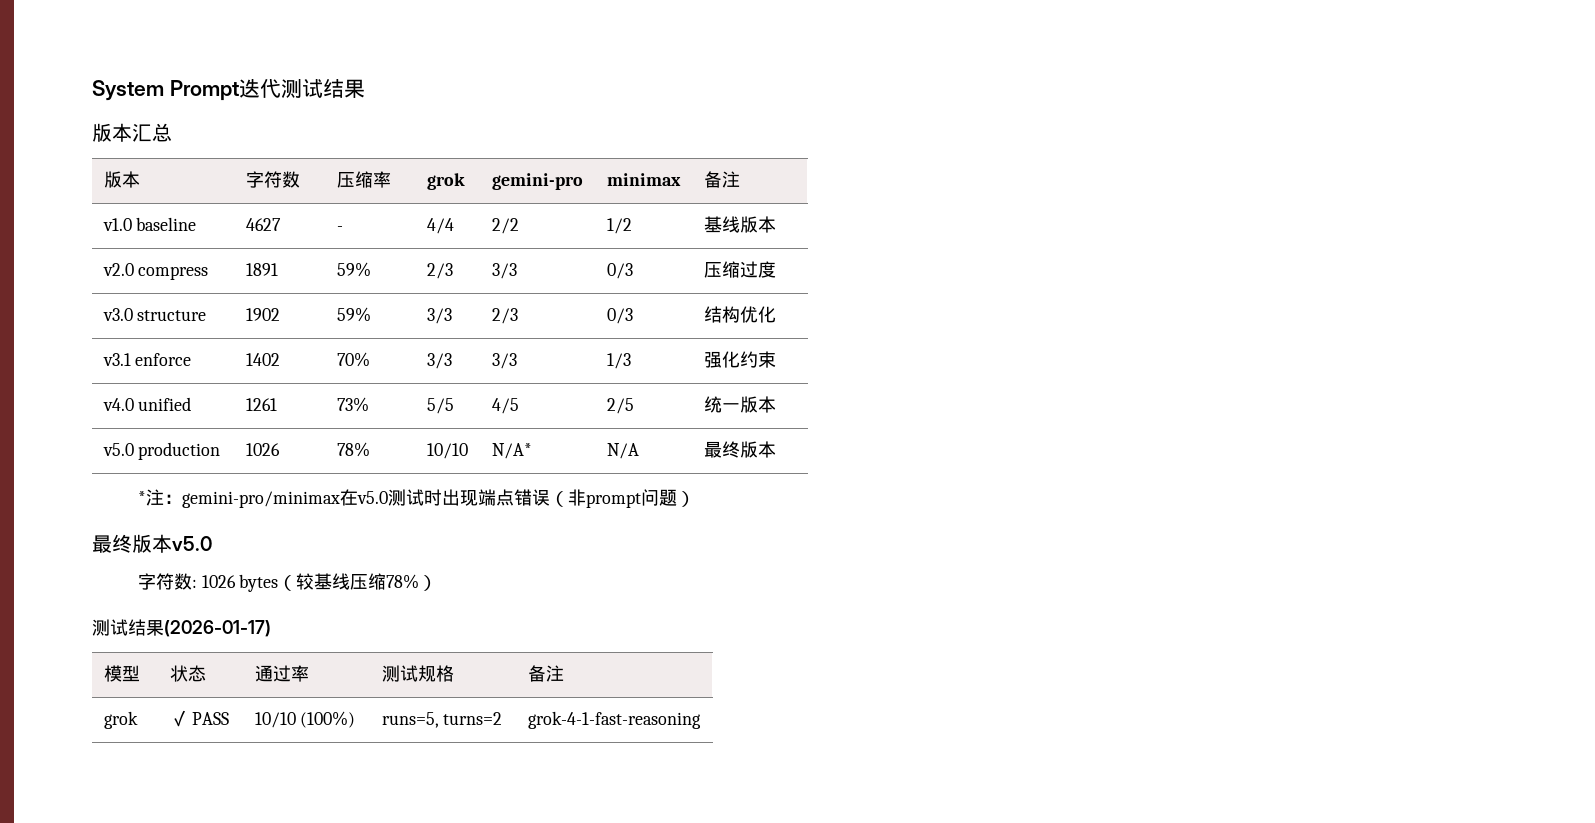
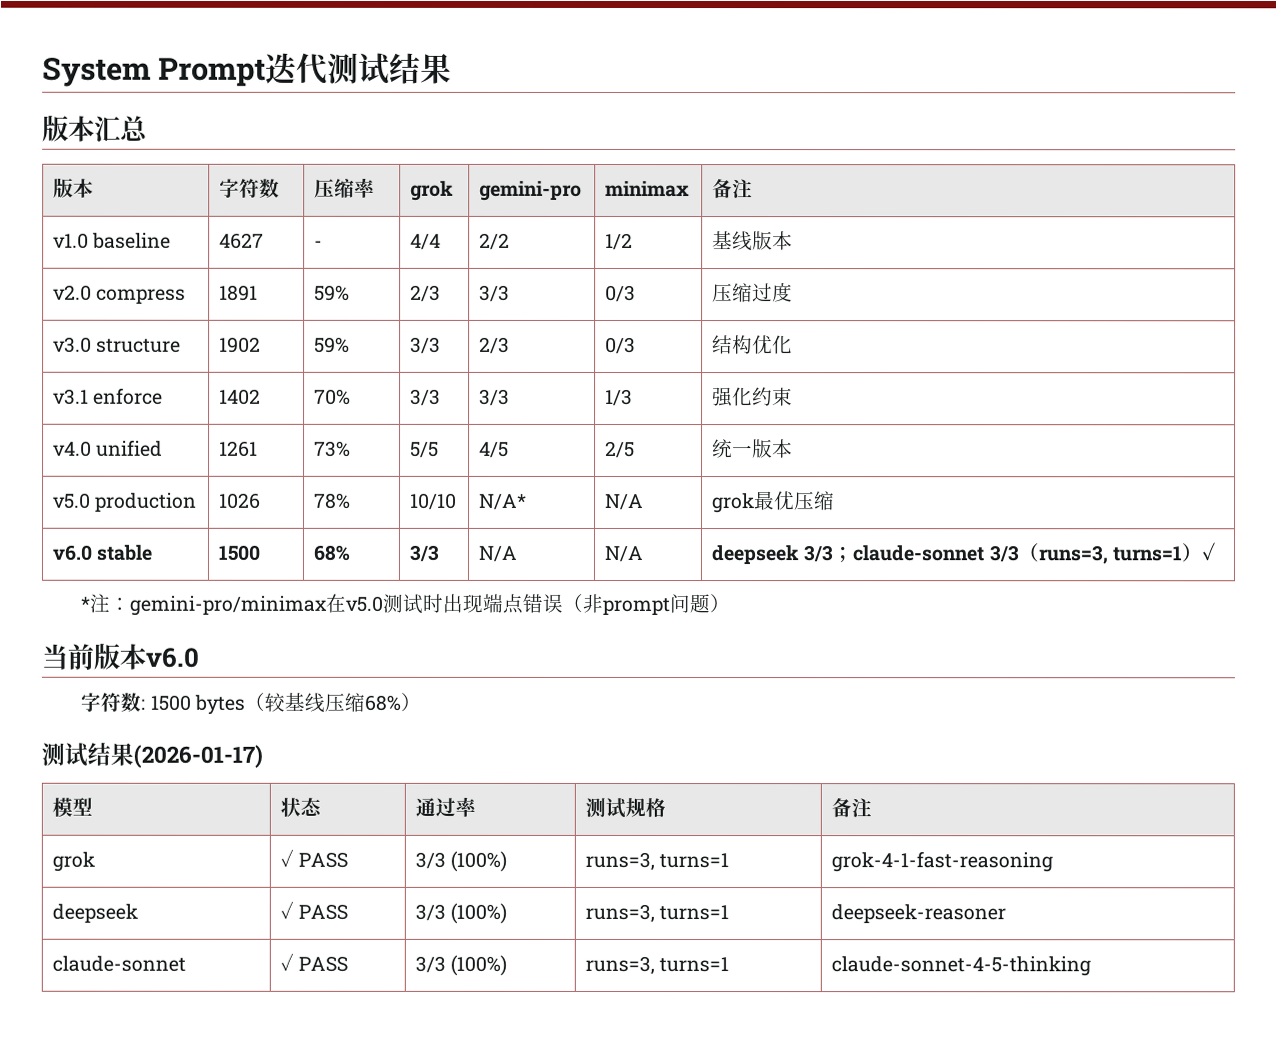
[703,441,776,458] 最终版本 -> [712,491,836,514] [52,544,153,561] [218,544,261,561] [313,544,351,561] [409,544,440,562] [478,545,518,562] [604,545,644,563] [711,542,1216,565] grok最优压缩 // v6.0 stable | 1500 | 68% | 3/3 | N/A | N/A | deepseek 3/3；claude-sonnet 3/3（runs=3, turns=1）✓
[92,534,212,553] 最终版本v5.0 -> [41,643,199,670] 当前版本v6.0
[201,575,236,588] 1026 -> [149,694,191,711] 1500
[386,574,420,589] 78% -> [363,694,401,711] 68%
[254,711,356,728] [381,712,503,728] 10/10 (100%) | runs=5, turns=2 -> [415,850,508,872] [585,851,730,871] 3/3 (100%) | runs=3, turns=1
(701, 720) none -> [52,903,139,923] [280,900,349,920] [415,902,508,924] [585,903,730,923] [831,904,1007,924] [52,955,187,972] [280,952,349,972] [415,954,508,976] [585,955,730,975] [831,956,1092,977] // deepseek | ✓ PASS | 3/3 (100%) | runs=3, turns=1 | deepseek-reasoner // claude-sonnet | ✓ PASS | 3/3 (100%) | runs=3, turns=1 | claude-sonnet-4-5-thinking

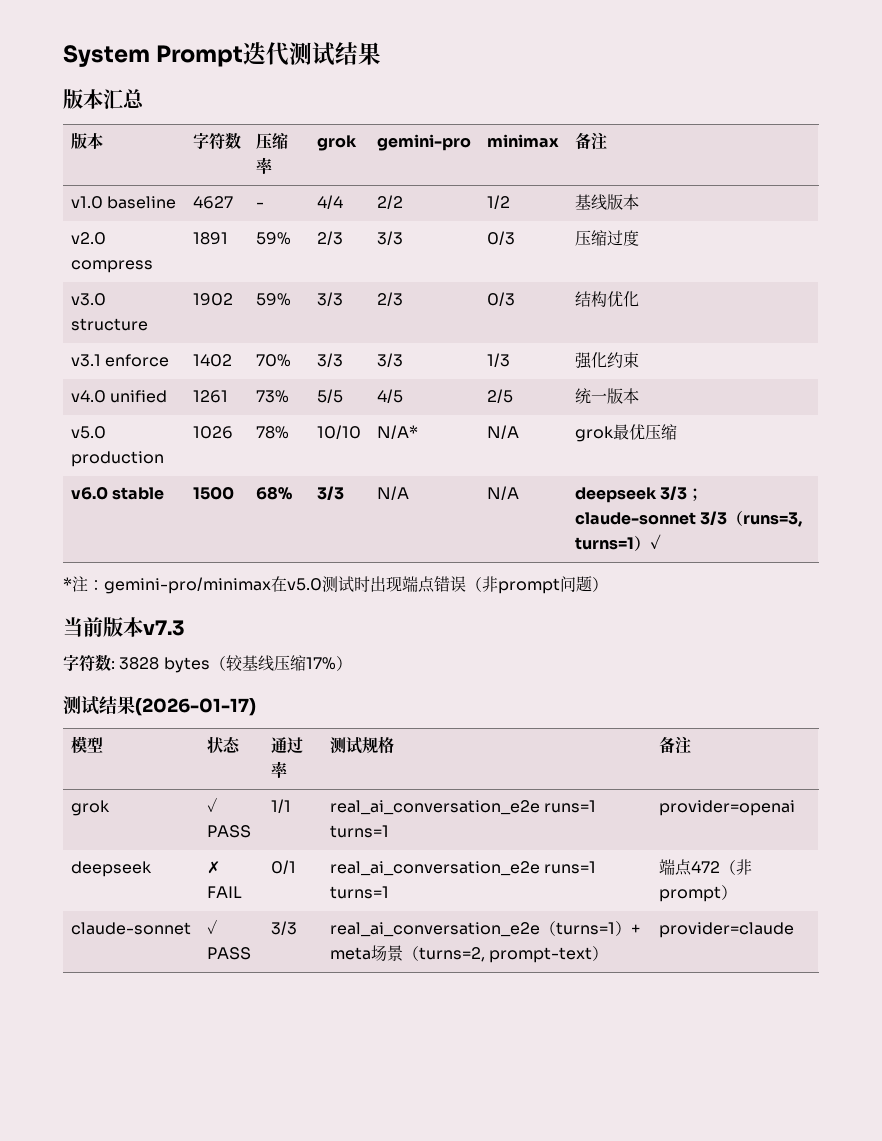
[145,647,199,668] v6.0 -> [143,620,185,636] v7.3
[149,694,191,711] 1500 -> [119,657,160,670] 3828
[363,694,401,711] 68% -> [305,657,336,670] 17%
[415,850,508,872] [585,851,730,871] [831,851,1054,873] 3/3 (100%) | runs=3, turns=1 | grok-4-1-fast-reasoning -> [270,799,291,813] [329,800,596,815] [329,825,389,838] [658,800,795,816] 1/1 | real_ai_conversation_e2e runs=1 turns=1 | provider=openai
[280,900,349,920] [415,902,508,924] [585,903,730,923] [831,904,1007,924] ✓ PASS | 3/3 (100%) | runs=3, turns=1 | deepseek-reasoner -> [206,861,220,874] [206,886,242,898] [270,860,296,874] [329,861,596,876] [329,886,389,899] [658,859,752,876] [658,885,737,902] ✗ FAIL | 0/1 | real_ai_conversation_e2e runs=1 turns=1 | 端点472（非prompt）
[450,954,508,976] [585,955,730,975] [831,956,1092,977] (100%) | runs=3, turns=1 | claude-sonnet-4-5-thinking -> [329,921,640,937] [329,945,608,963] [658,922,794,938] | real_ai_conversation_e2e（turns=1）+ meta场景（turns=2, prompt-text） | provider=claude

